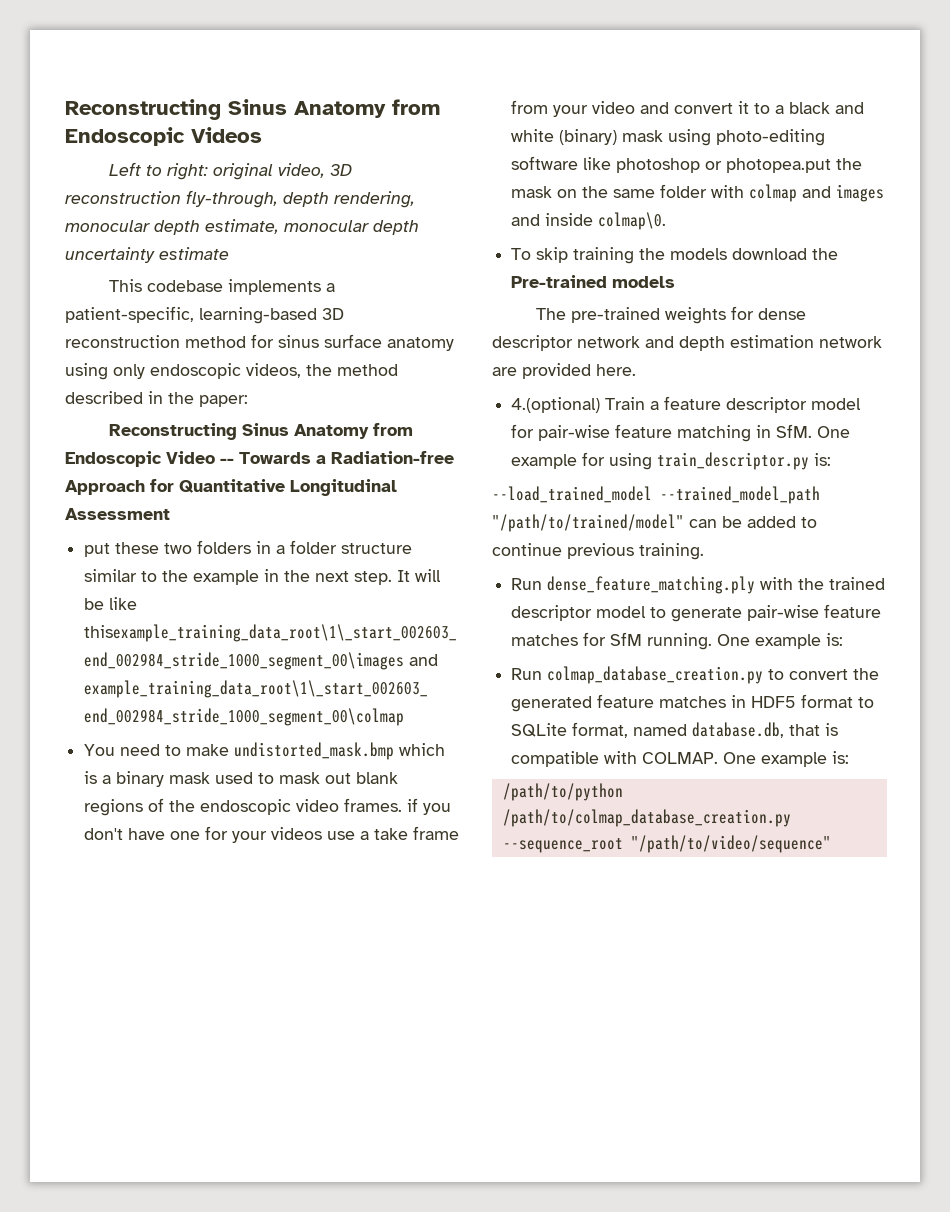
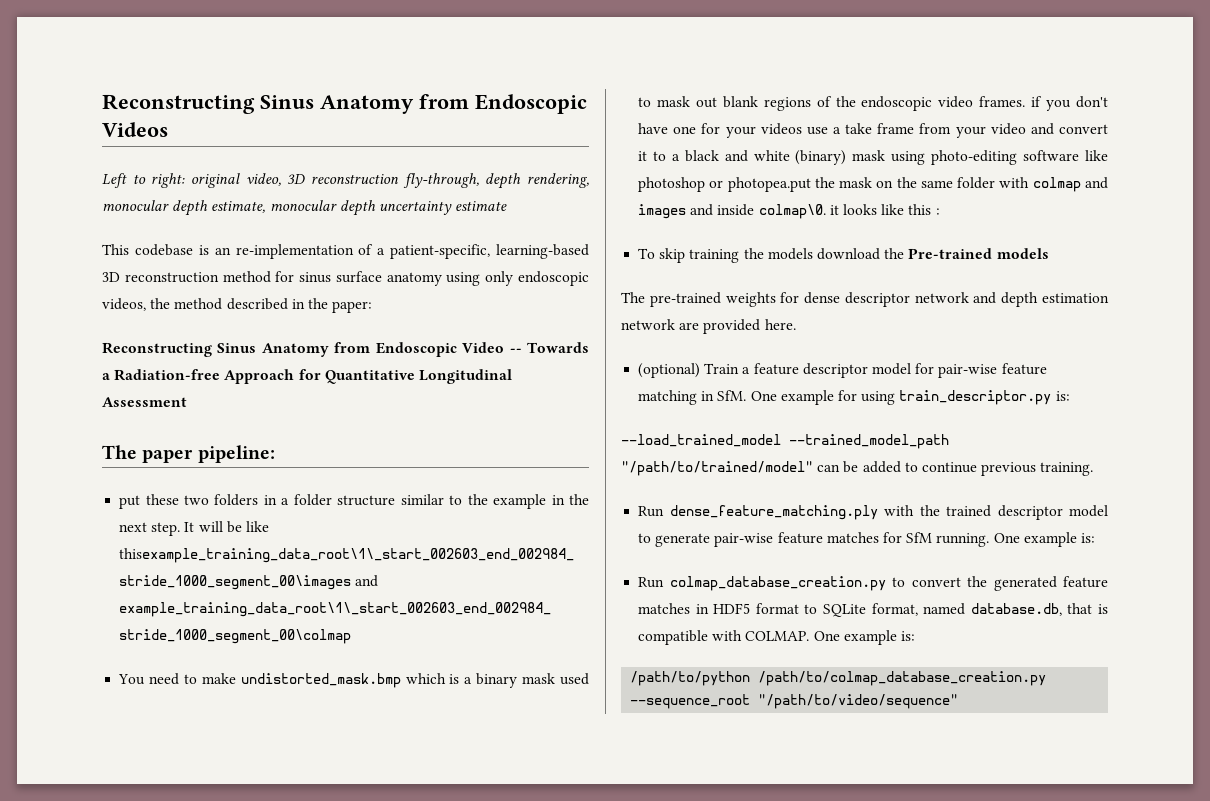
[227,279,321,295] implements -> [198,244,374,259] is an re-implementation of
(170, 514) none -> [102,445,275,463] // The paper pipeline:
(667, 221) none -> [829,204,940,215] it looks like this :
[511,397,601,413] 4.(optional) -> [638,363,701,378] (optional)

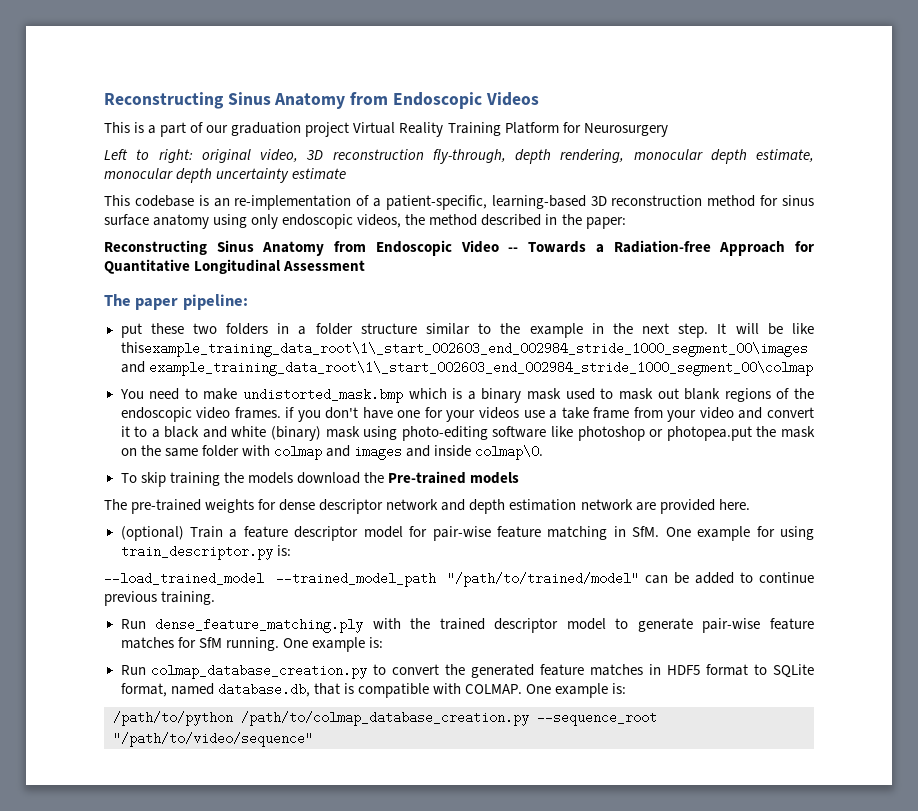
(168, 129) none -> [104,122,668,137] // This is a part of our graduation project Virtual Reality Training Platform for Neurosurgery
[829,204,940,215] it looks like this : -> (543, 452) none

